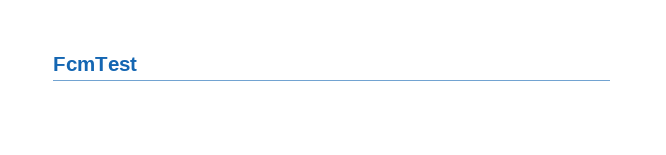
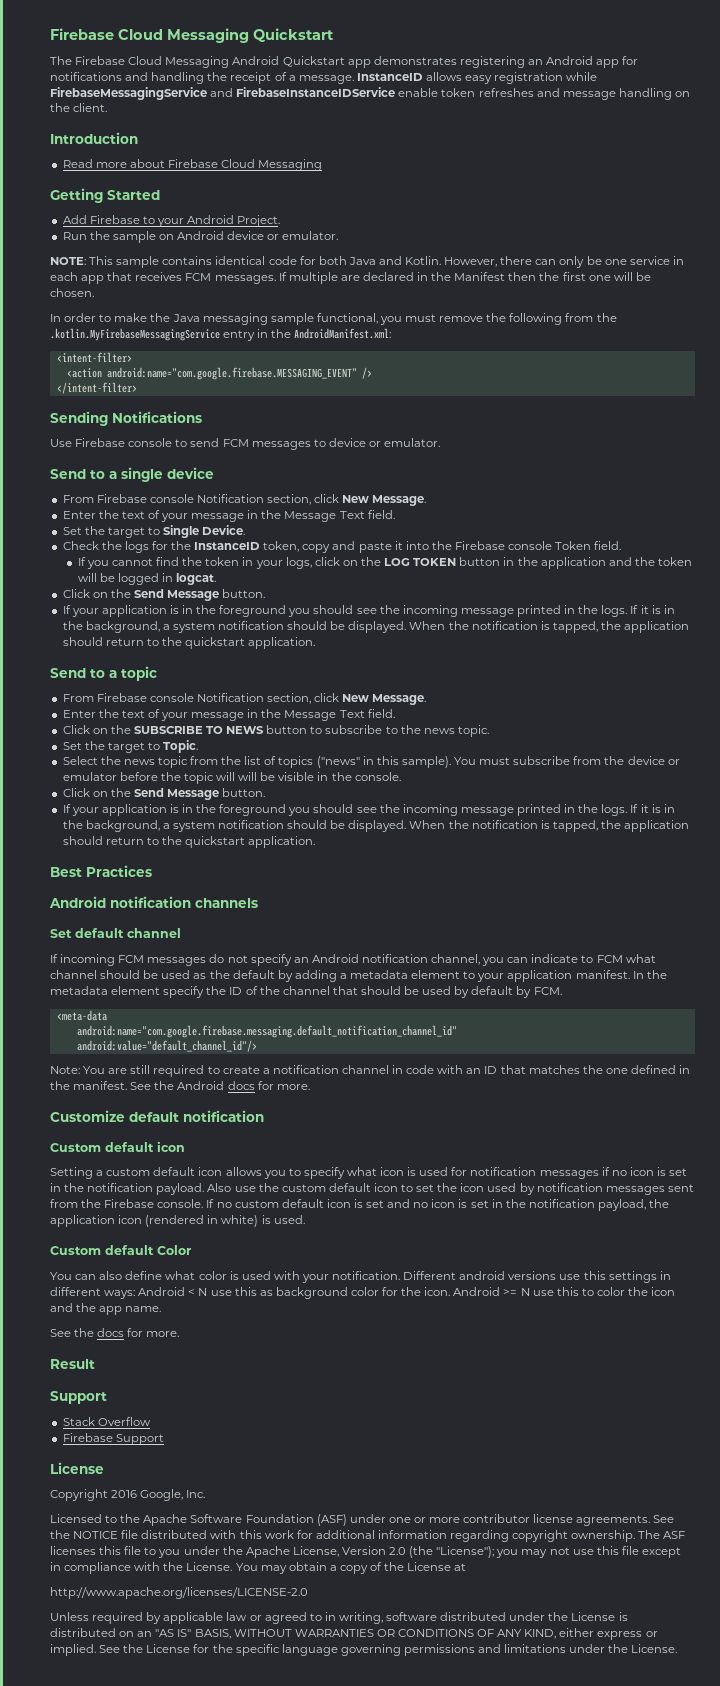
[53,57,137,71] FcmTest -> [50,28,334,43] [50,56,639,68] [50,72,598,84] [50,87,690,100] [50,103,108,112] [50,132,138,144] [62,159,323,171] [50,188,160,203] [62,215,281,227] [62,231,339,243] [50,256,684,268] [50,272,651,284] [50,288,94,297] [50,313,617,325] [50,328,392,341] [56,352,132,363] [66,367,372,380] [56,382,137,394] [50,411,202,426] [50,438,441,450] [50,467,214,482] [62,494,427,506] [62,510,395,522] [62,525,246,538] [62,541,622,553] [77,557,692,569] [77,573,217,585] [62,589,266,601] [62,605,675,617] [62,621,690,633] [62,637,316,649] [50,666,157,681] [62,693,427,705] [62,709,395,721] [62,725,489,737] [62,740,199,753] [62,756,680,768] [62,772,401,784] [62,788,266,800] [62,804,675,816] [62,820,690,832] [62,836,316,848] [50,865,152,877] [49,896,258,908] [50,928,181,938] [50,954,656,966] [50,970,667,982] [50,986,562,998] [56,1010,107,1021] [76,1025,457,1038] [76,1040,257,1052] [50,1065,691,1077] [50,1081,310,1090] [50,1110,264,1122] [50,1141,185,1152] [50,1167,688,1179] [50,1183,694,1195] [50,1199,670,1211] [50,1215,305,1227] [50,1245,192,1255] [50,1271,671,1283] [50,1287,676,1299] [50,1303,162,1315] [50,1328,180,1337] [50,1359,95,1369] [50,1391,107,1404] [62,1417,151,1426] [62,1433,164,1445] [50,1462,104,1474] [50,1489,206,1501] [50,1514,675,1526] [50,1530,686,1542] [50,1546,681,1558] [50,1562,467,1574] [50,1587,308,1599] [50,1612,628,1624] [50,1628,658,1640] [50,1644,678,1656] Firebase Cloud Messaging Quickstart // The Firebase Cloud Messaging Android Quickstart app demonstrates registering an Android app for notifications and handling the receipt of a message. InstanceID allows easy registration while FirebaseMessagingService and FirebaseInstanceIDService enable token refreshes and message handling on the client. // Introduction // Read more about Firebase Cloud Messaging // Getting Started // Add Firebase to your Android Project. // Run the sample on Android device or emulator. // NOTE: This sample contains identical code for both Java and Kotlin. However, there can only be one service in each app that receives FCM messages. If multiple are declared in the Manifest then the first one will be chosen. // In order to make the Java messaging sample functional, you must remove the following from the .kotlin.MyFirebaseMessagingService entry in the AndroidManifest.xml: // <intent-filter> // <action android:name="com.google.firebase.MESSAGING_EVENT" /> // </intent-filter> // Sending Notifications // Use Firebase console to send FCM messages to device or emulator. // Send to a single device // From Firebase console Notification section, click New Message. // Enter the text of your message in the Message Text field. // Set the target to Single Device. // Check the logs for the InstanceID token, copy and paste it into the Firebase console Token field. // If you cannot find the token in your logs, click on the LOG TOKEN button in the application and the token will be logged in logcat. // Click on the Send Message button. // If your application is in the foreground you should see the incoming message printed in the logs. If it is in the background, a system notification should be displayed. When the notification is tapped, the application should return to the quickstart application. // Send to a topic // From Firebase console Notification section, click New Message. // Enter the text of your message in the Message Text field. // Click on the SUBSCRIBE TO NEWS button to subscribe to the news topic. // Set the target to Topic. // Select the news topic from the list of topics ("news" in this sample). You must subscribe from the device or emulator before the topic will will be visible in the console. // Click on the Send Message button. // If your application is in the foreground you should see the incoming message printed in the logs. If it is in the background, a system notification should be displayed. When the notification is tapped, the application should return to the quickstart application. // Best Practices // Android notification channels // Set default channel // If incoming FCM messages do not specify an Android notification channel, you can indicate to FCM what channel should be used as the default by adding a metadata element to your application manifest. In the metadata element specify the ID of the channel that should be used by default by FCM. // <meta-data // android:name="com.google.firebase.messaging.default_notification_channel_id" // android:value="default_channel_id"/> // Note: You are still required to create a notification channel in code with an ID that matches the one defined in the manifest. See the Android docs for more. // Customize default notification // Custom default icon // Setting a custom default icon allows you to specify what icon is used for notification messages if no icon is set in the notification payload. Also use the custom default icon to set the icon used by notification messages sent from the Firebase console. If no custom default icon is set and no icon is set in the notification payload, the application icon (rendered in white) is used. // Custom default Color // You can also define what color is used with your notification. Different android versions use this settings in different ways: Android < N use this as background color for the icon. Android >= N use this to color the icon and the app name. // See the docs for more. // Result // Support // Stack Overflow // Firebase Support // License // Copyright 2016 Google, Inc. // Licensed to the Apache Software Foundation (ASF) under one or more contributor license agreements. See the NOTICE file distributed with this work for additional information regarding copyright ownership. The ASF licenses this file to you under the Apache License, Version 2.0 (the "License"); you may not use this file except in compliance with the License. You may obtain a copy of the License at // http://www.apache.org/licenses/LICENSE-2.0 // Unless required by applicable law or agreed to in writing, software distributed under the License is distributed on an "AS IS" BASIS, WITHOUT WARRANTIES OR CONDITIONS OF ANY KIND, either express or implied. See the License for the specific language governing permissions and limitations under the License.

